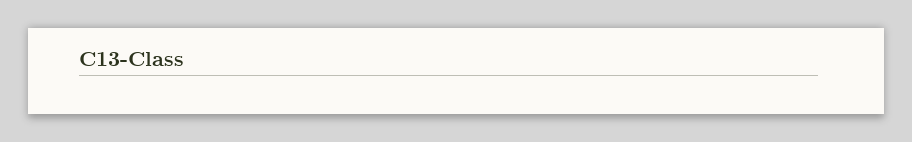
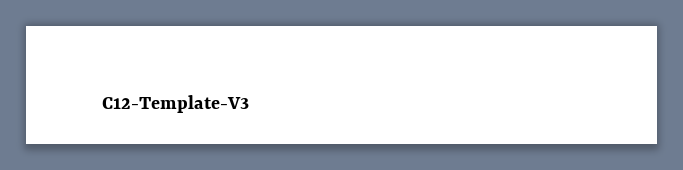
[79,52,184,66] C13-Class -> [102,95,249,113] C12-Template-V3

